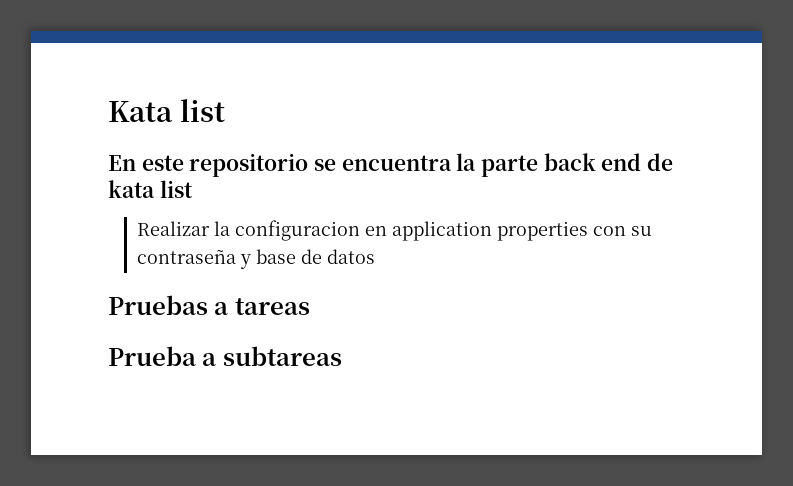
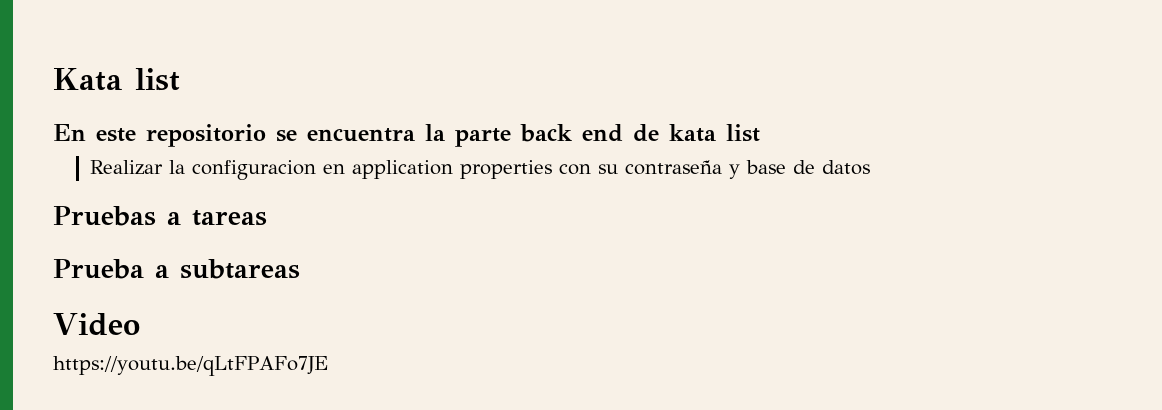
(342, 356) none -> [53,313,140,336] [53,356,328,376] // Video // https://youtu.be/qLtFPAFo7JE

